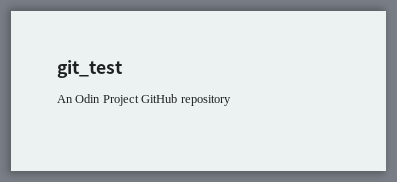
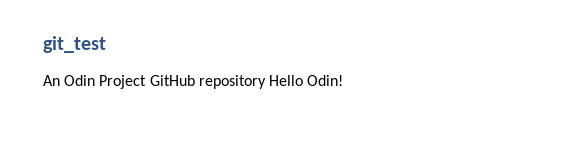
(231, 100) none -> [268,75,344,86] Hello Odin!

